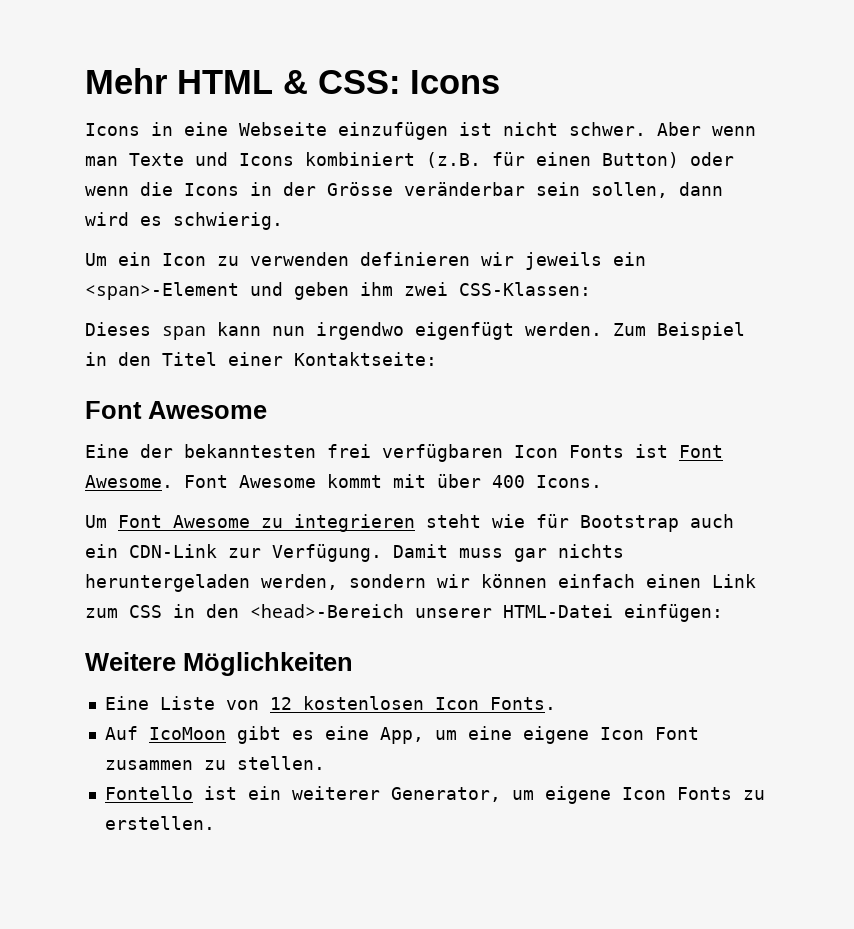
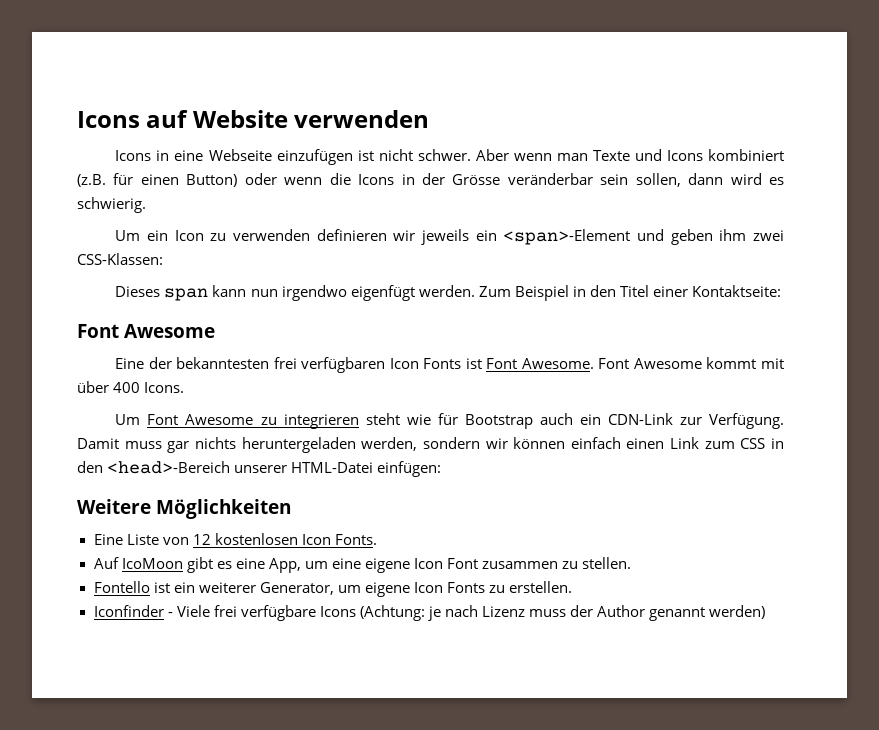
[85,68,500,94] Mehr HTML & CSS: Icons -> [77,110,430,128] Icons auf Website verwenden
(215, 823) none -> [93,605,766,621] // Iconfinder - Viele frei verfügbare Icons (Achtung: je nach Lizenz muss der Author genannt werden)

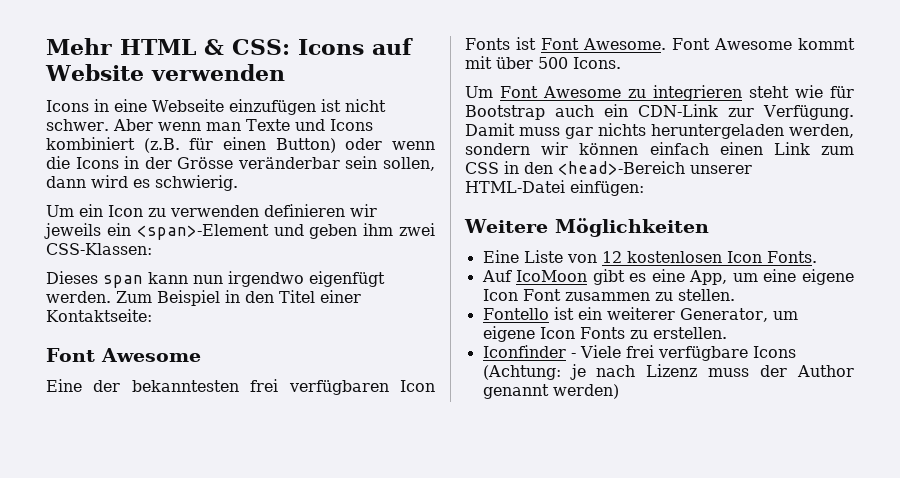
(77, 119) none -> [46,38,290,55] Mehr HTML & CSS:
[113,382,141,393] 400 -> [538,57,568,69] 500

